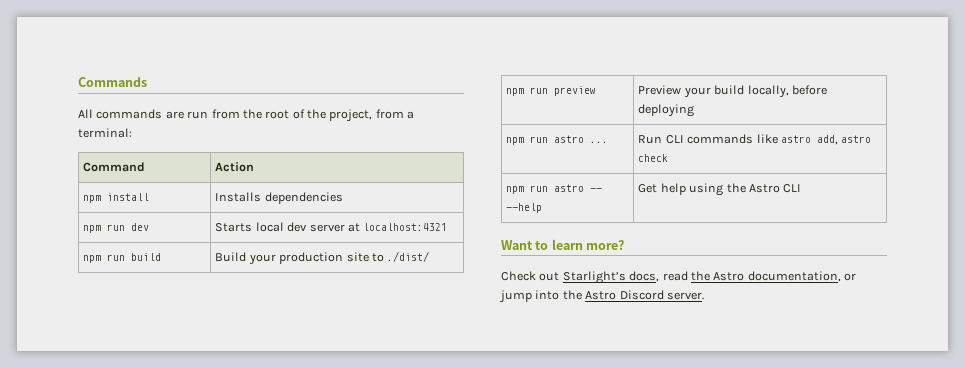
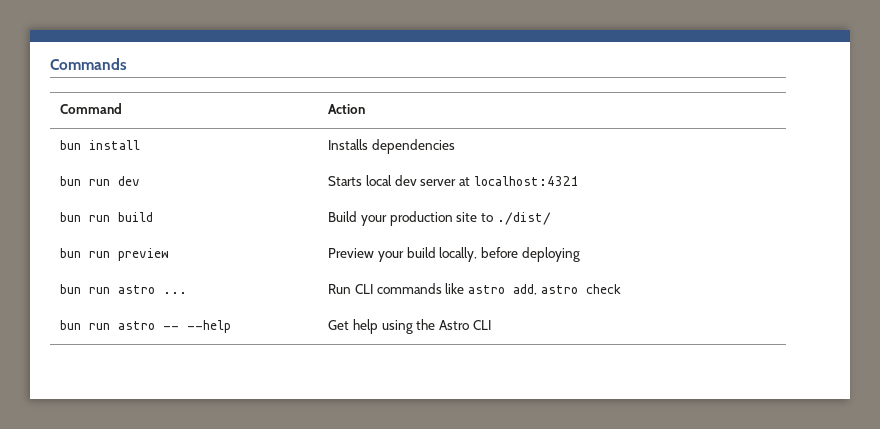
[78,109,415,122] [78,128,132,138] // All commands are run from the root of the project, from a terminal: -> (127, 64) none
[83,195,102,203] npm -> [60,140,82,150] bun
[83,225,102,233] npm -> [60,176,82,186] bun
[83,255,102,263] npm -> [60,212,82,222] bun
[506,88,525,96] npm -> [60,248,82,258] bun
[506,137,525,145] npm -> [60,284,82,294] bun
[506,186,525,194] npm -> [60,320,82,330] bun
[501,239,625,250] [501,271,856,284] [499,290,704,303] // Want to learn more? // Check out Starlight’s docs, read the Astro documentation, or jump into the Astro Discord server. -> (491, 325) none

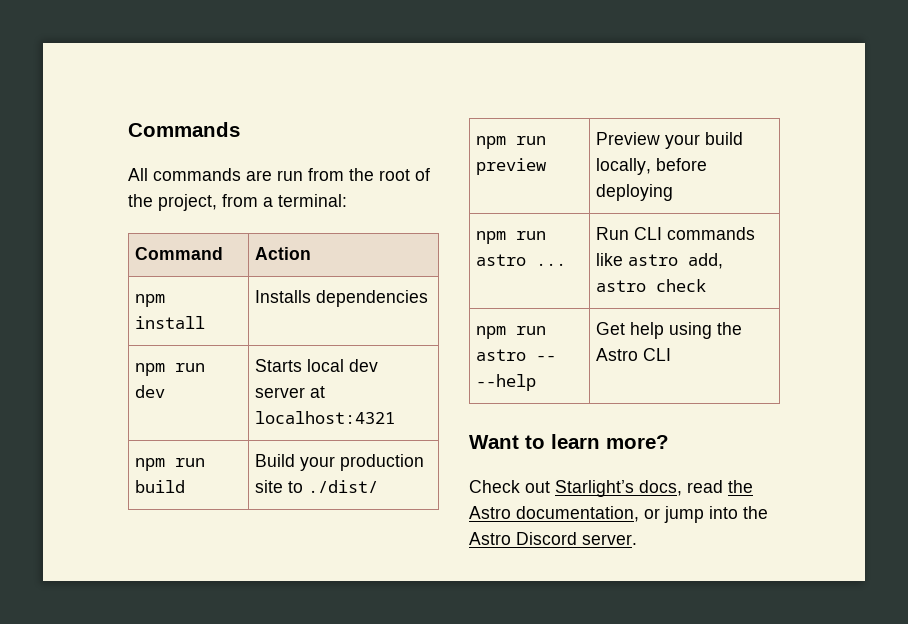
(127, 64) none -> [128,168,430,181] [128,194,347,211] // All commands are run from the root of the project, from a terminal:
[60,140,82,150] bun -> [135,294,166,307] npm
[60,176,82,186] bun -> [135,363,166,376] npm
[60,212,82,222] bun -> [135,458,166,471] npm
[60,248,82,258] bun -> [476,136,507,149] npm
[60,284,82,294] bun -> [476,231,507,244] npm
[60,320,82,330] bun -> [476,326,507,339] npm
(491, 325) none -> [469,434,669,449] [469,480,753,497] [469,506,768,523] [469,532,637,545] // Want to learn more? // Check out Starlight’s docs, read the Astro documentation, or jump into the Astro Discord server.

